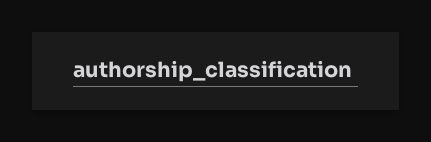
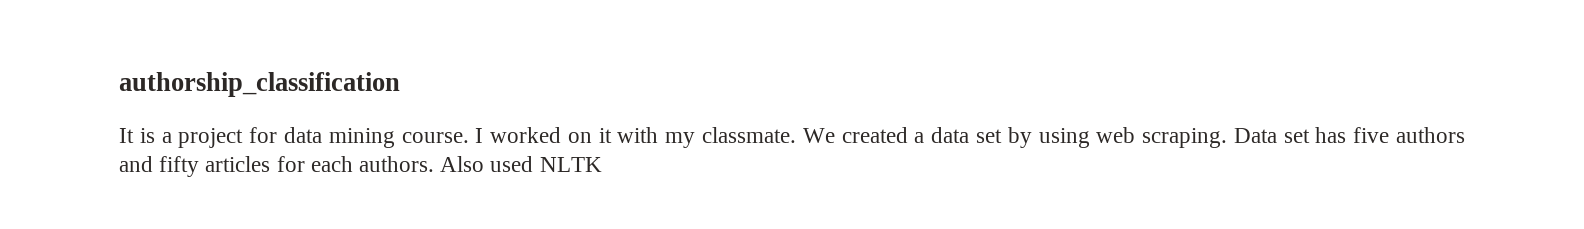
(352, 71) none -> [119,127,1465,148] [119,156,602,177] // It is a project for data mining course. I worked on it with my classmate. We created a data set by using web scraping. Data set has five authors and fifty articles for each authors. Also used NLTK

